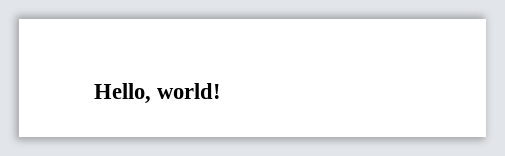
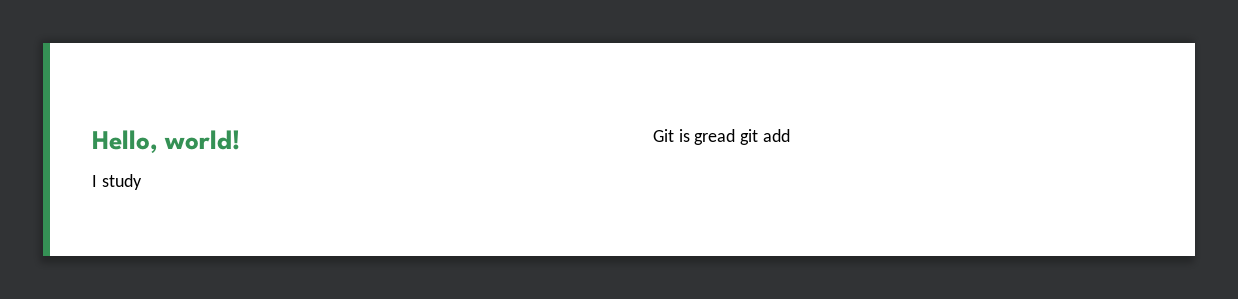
(222, 91) none -> [92,174,142,190] [653,129,790,145] // I study // Git is gread git add

